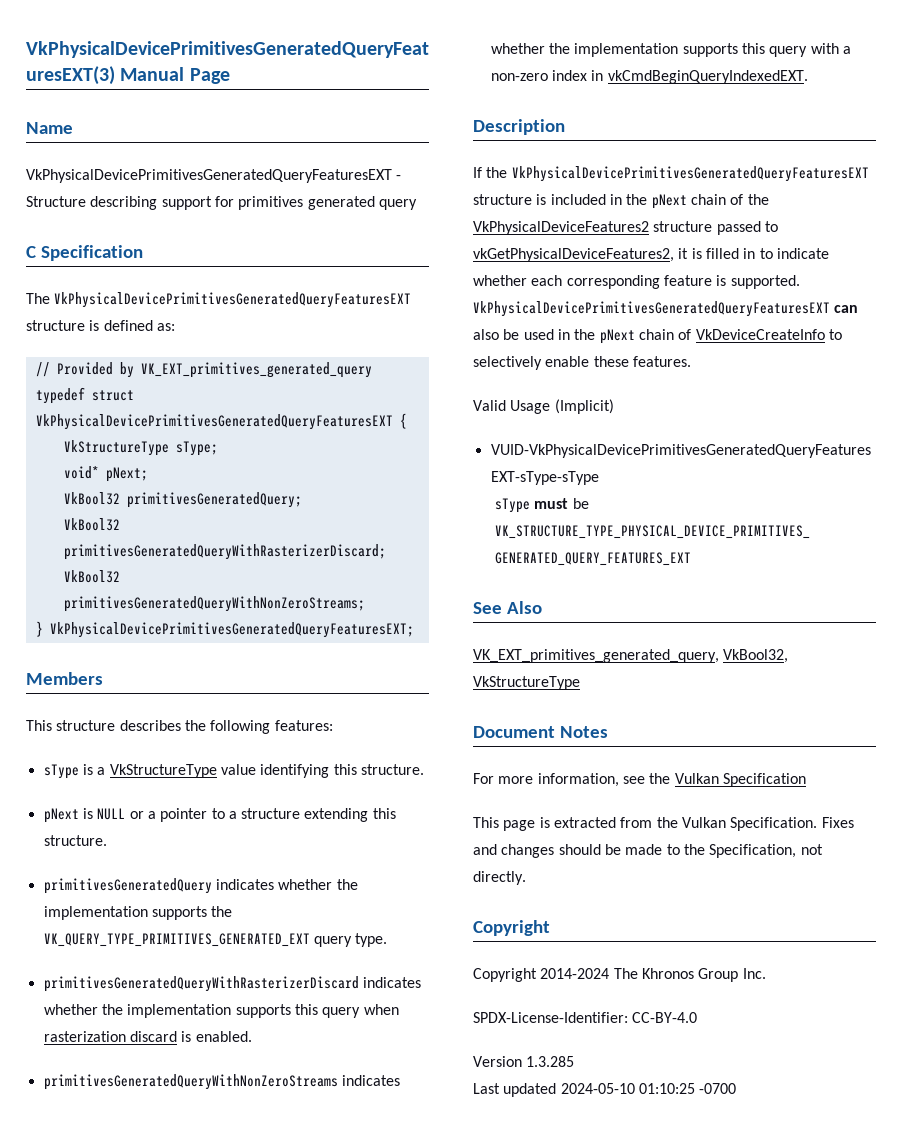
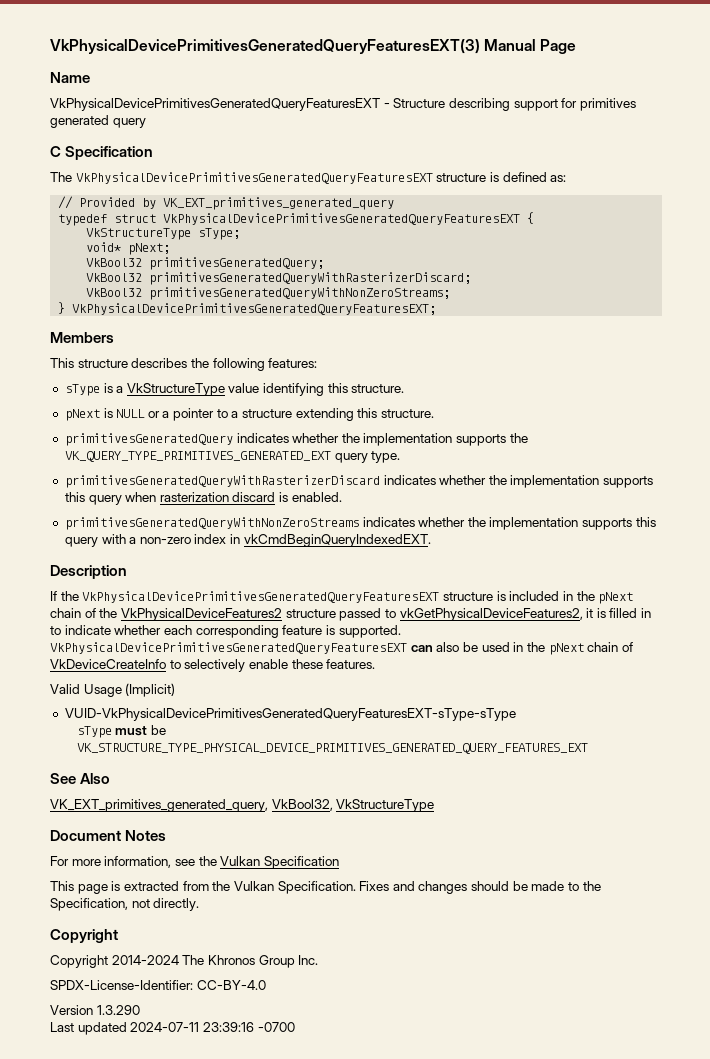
[526,1056,575,1067] 1.3.285 -> [96,1005,140,1015] 1.3.290
[560,1083,695,1094] 2024-05-10 01:10:25 -> [130,1022,254,1032] 2024-07-11 23:39:16

